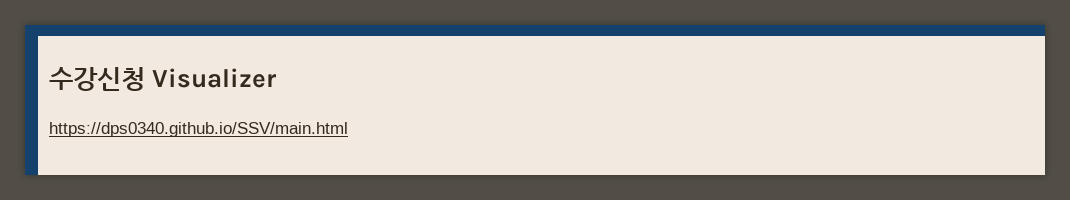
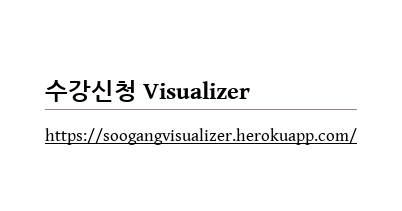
[49,122,348,137] https://dps0340.github.io/SSV/main.html -> [45,128,357,145] https://soogangvisualizer.herokuapp.com/

